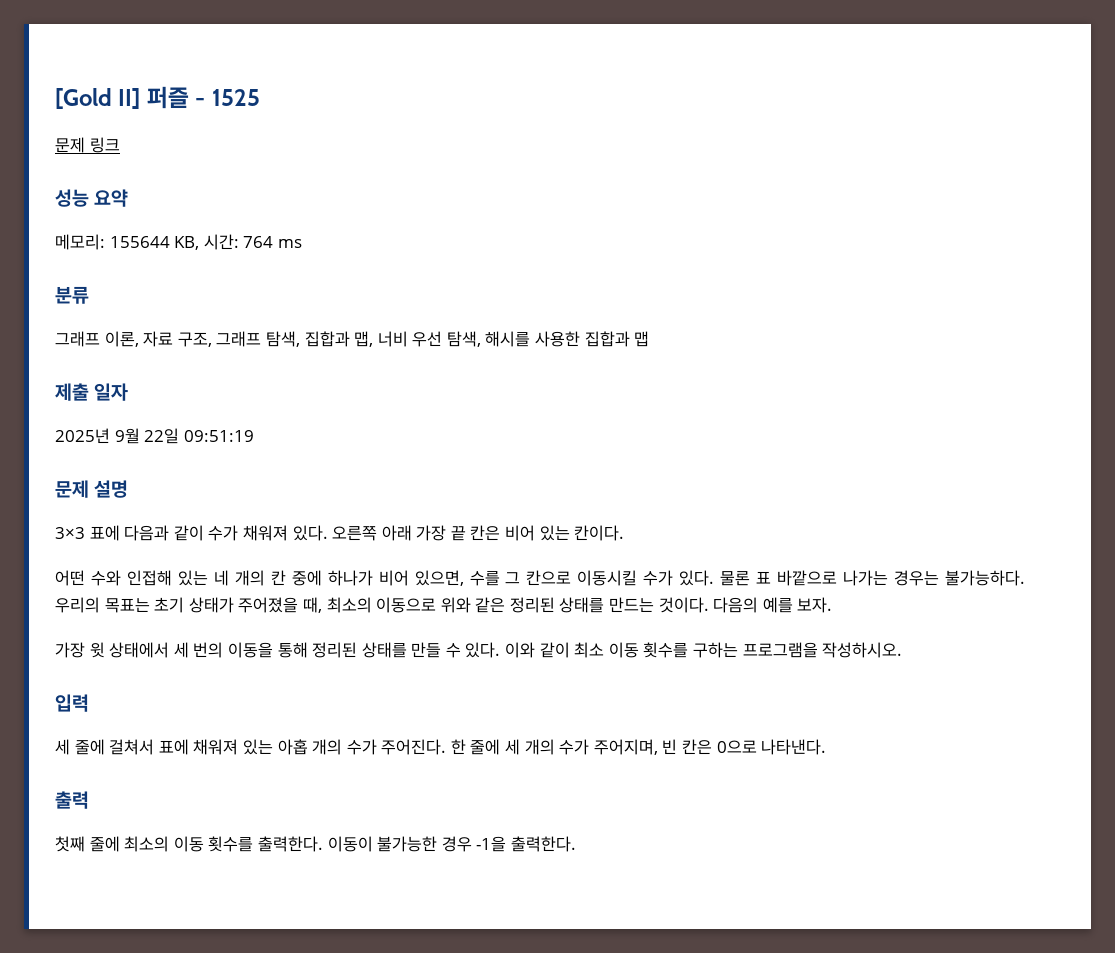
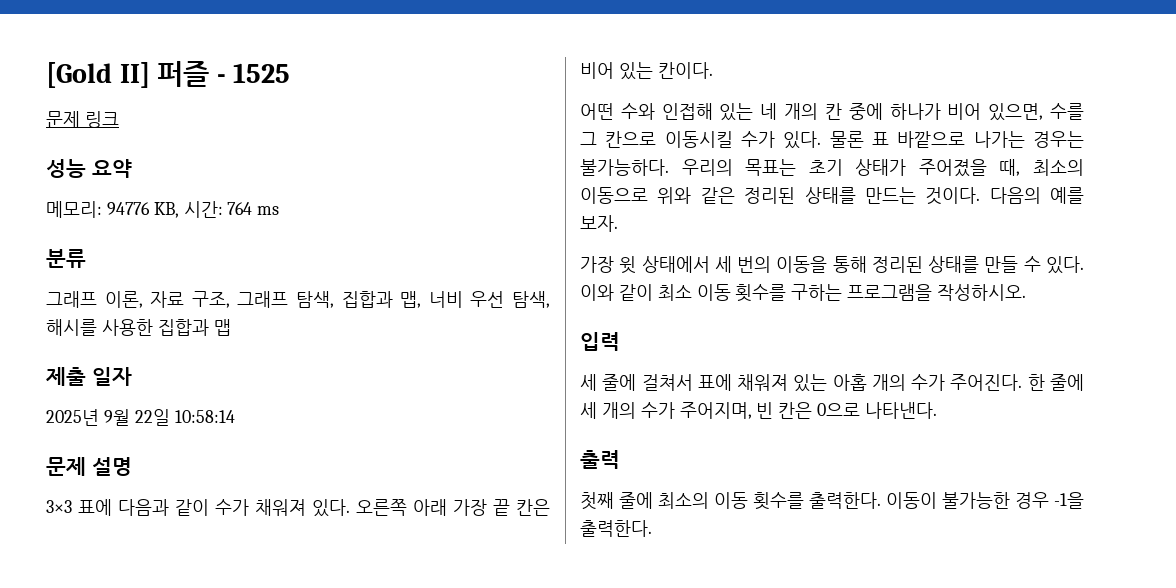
[109,236,170,248] 155644 -> [106,202,150,215] 94776
[183,430,254,442] 09:51:19 -> [174,410,235,423] 10:58:14

